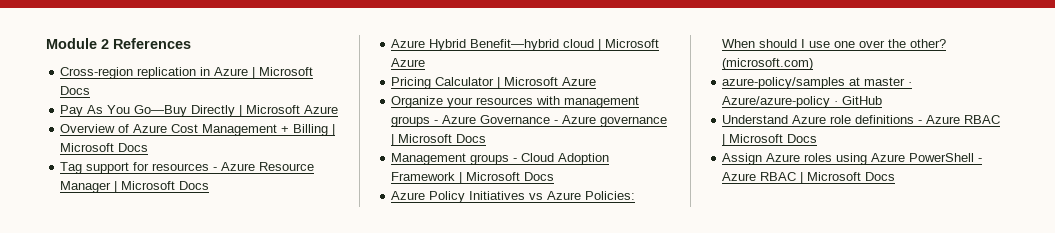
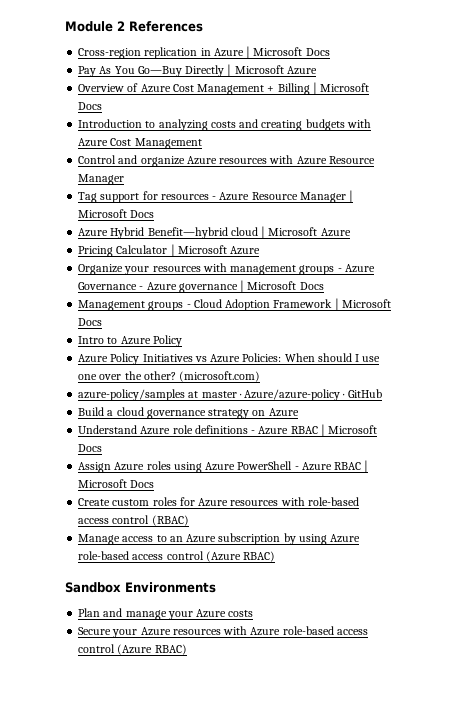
(149, 147) none -> [78,119,371,131] [78,138,202,149] [78,155,375,167] [78,174,125,185] // Introduction to analyzing costs and creating budgets with Azure Cost Management // Control and organize Azure resources with Azure Resource Manager
(555, 176) none -> [78,335,182,347] // Intro to Azure Policy
(883, 100) none -> [78,407,299,419] // Build a cloud governance strategy on Azure
(896, 176) none -> [78,497,359,507] [78,515,189,526] [78,533,361,545] [78,551,276,562] [65,582,216,593] [78,608,254,620] [78,626,368,638] [78,644,187,655] // Create custom roles for Azure resources with role-based access control (RBAC) // Manage access to an Azure subscription by using Azure role-based access control (Azure RBAC) // Sandbox Environments // Plan and manage your Azure costs // Secure your Azure resources with Azure role-based access control (Azure RBAC)

